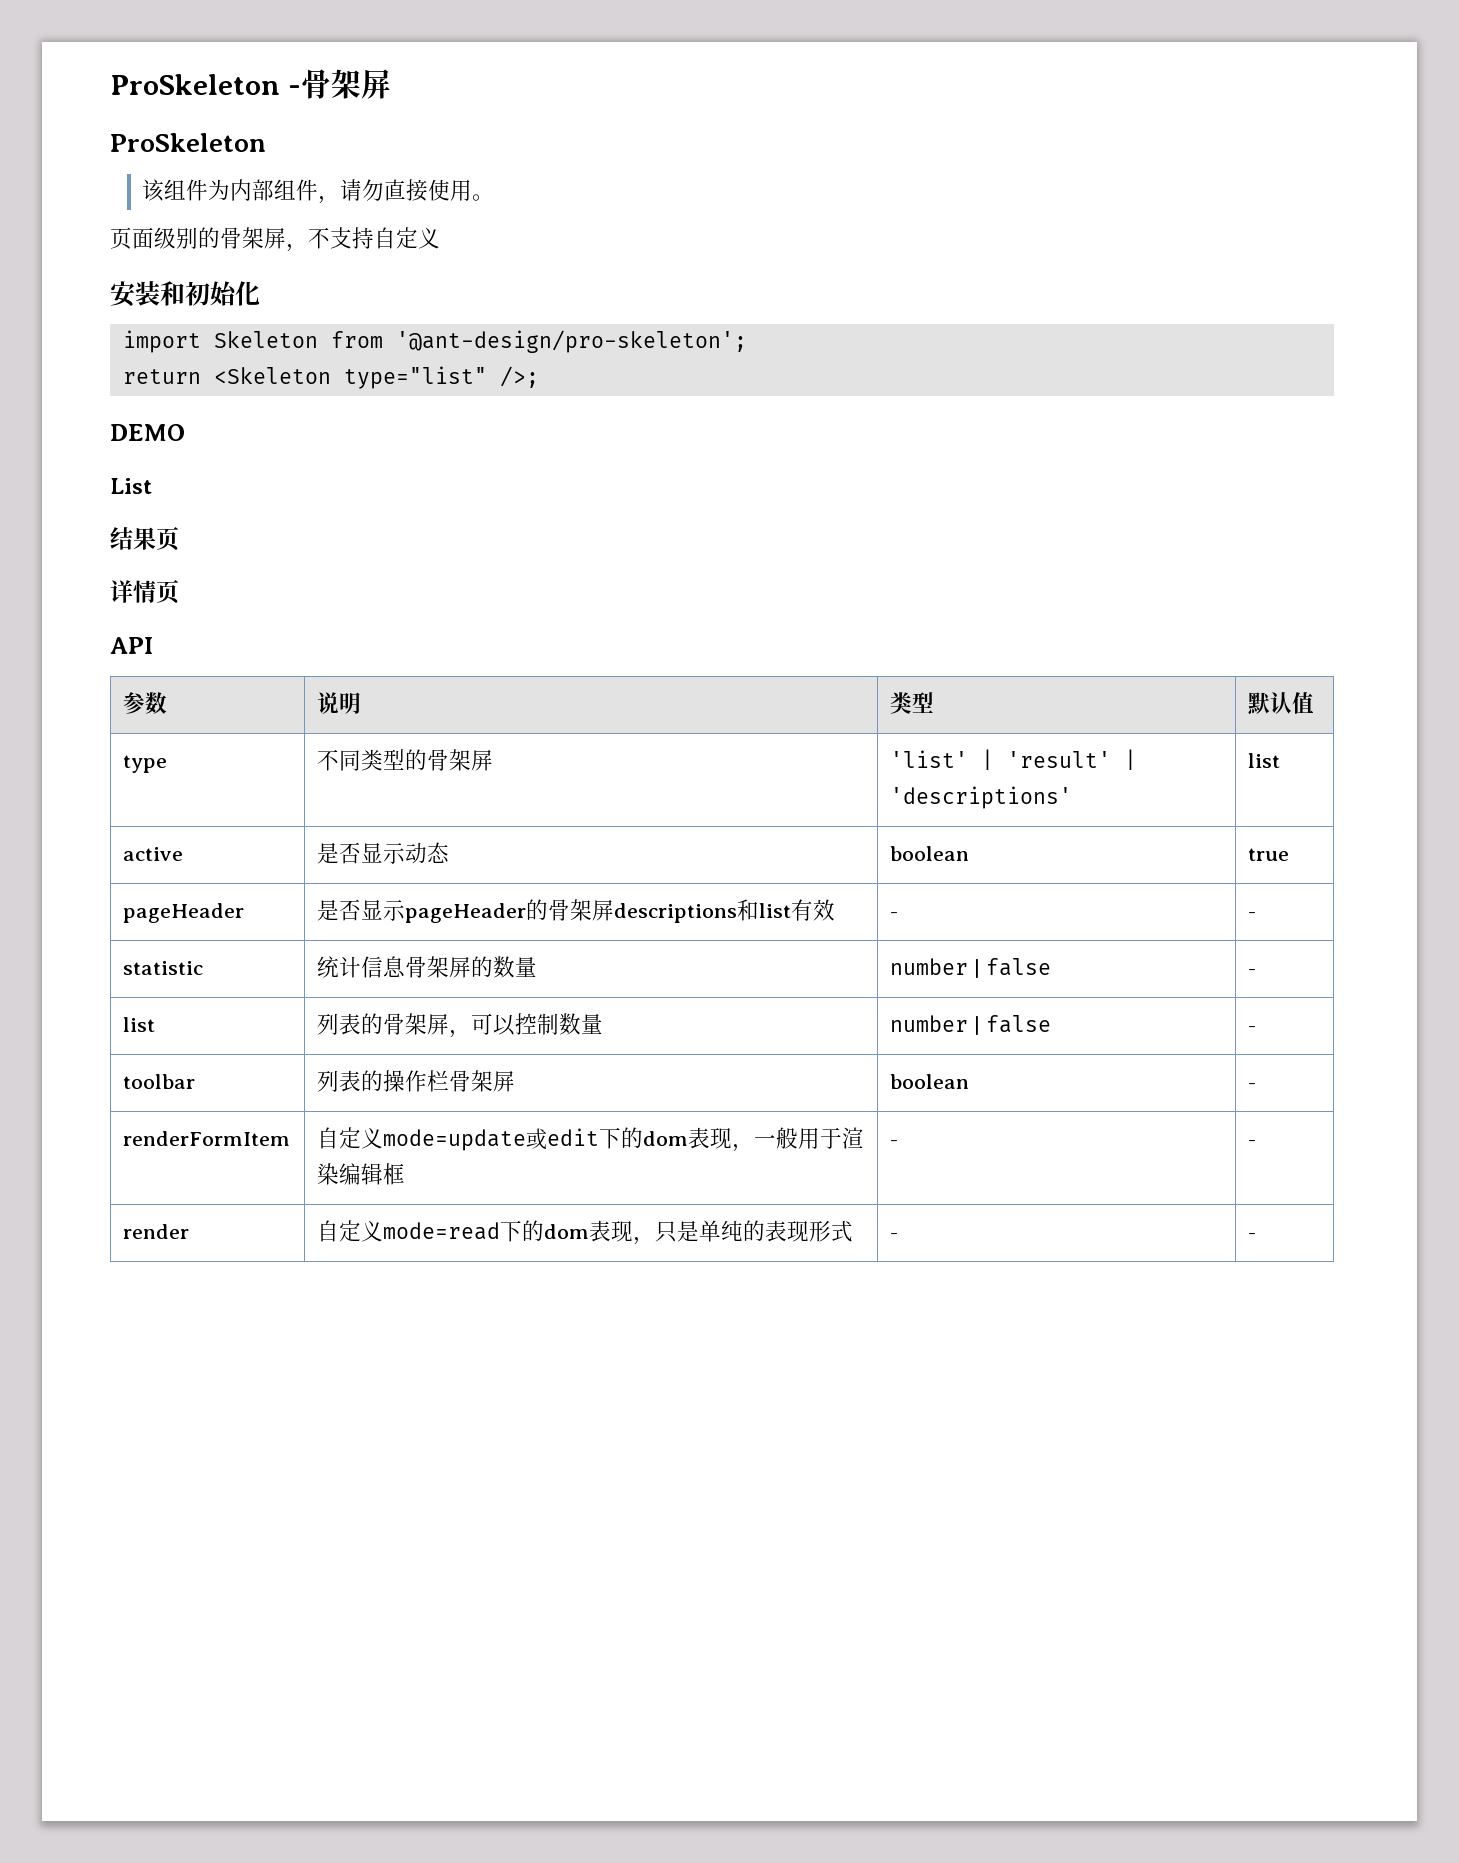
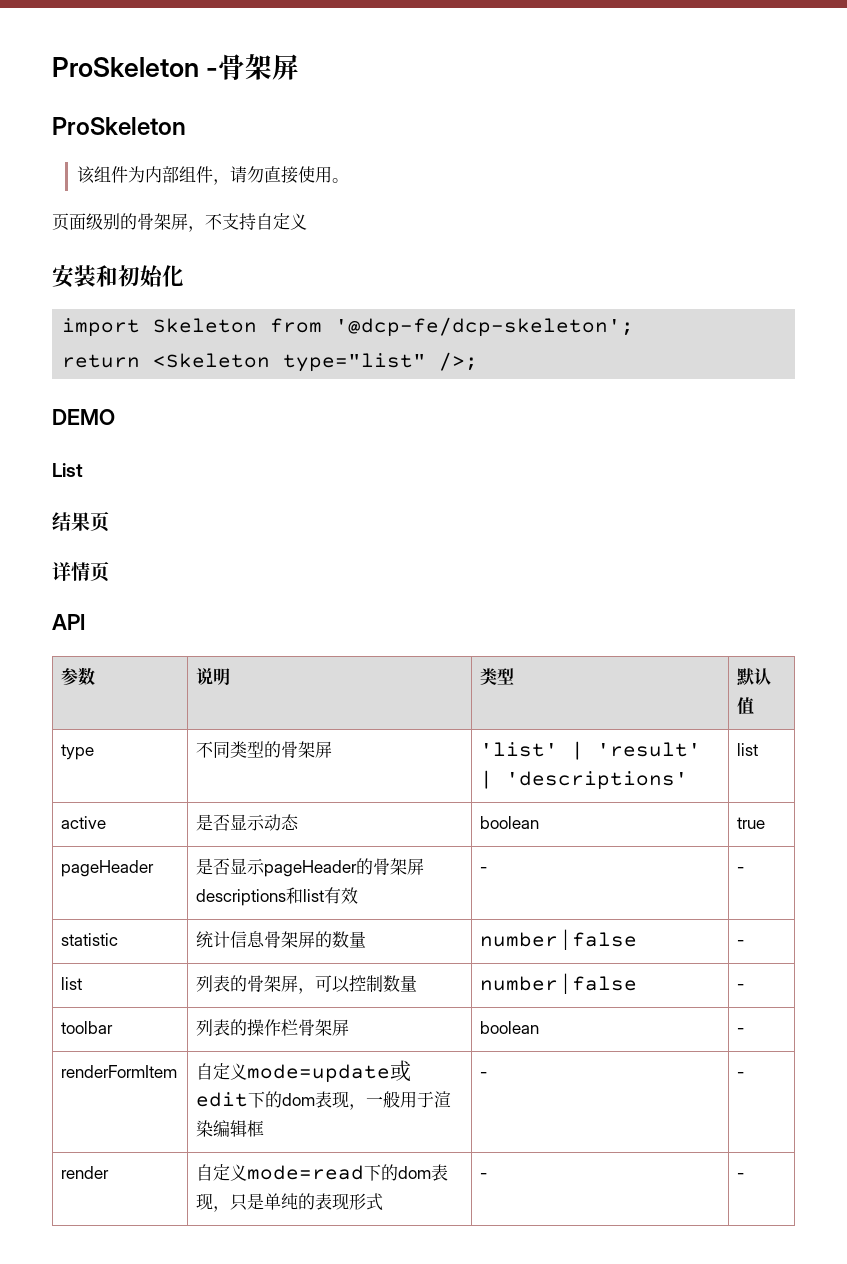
[395,330,747,353] '@ant-design/pro-skeleton'; -> [335,317,635,337] '@dcp-fe/dcp-skeleton';

